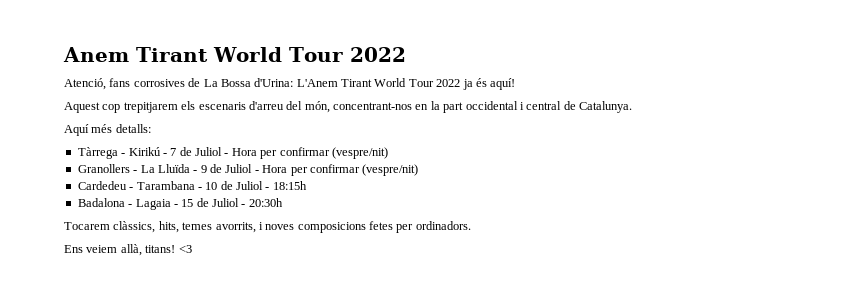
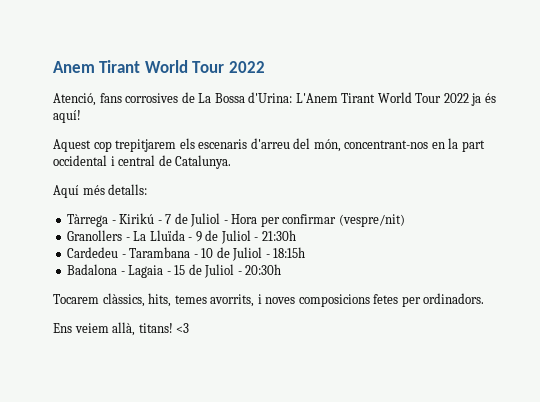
[262,164,419,176] Hora per confirmar (vespre/nit) -> [261,230,296,241] 21:30h

